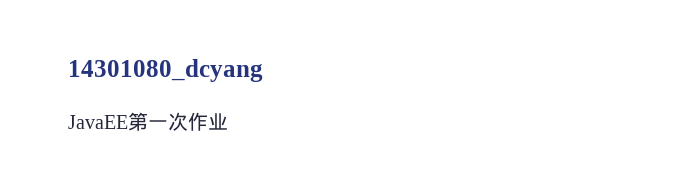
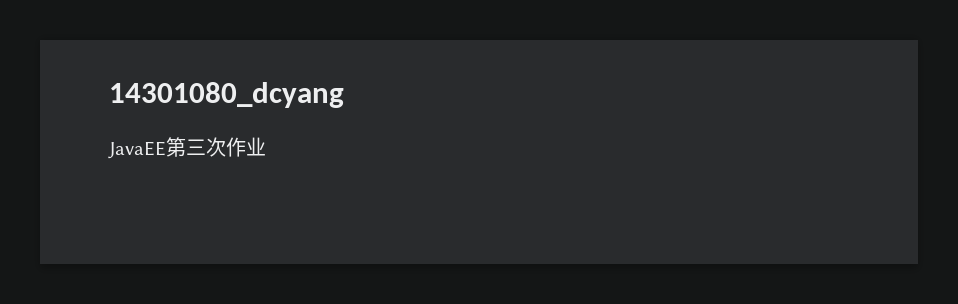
[148,120,168,129] 一 -> [186,139,206,155] 三

